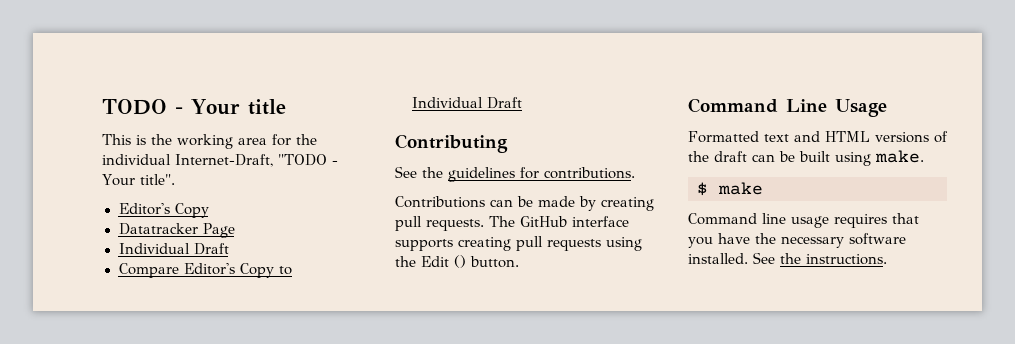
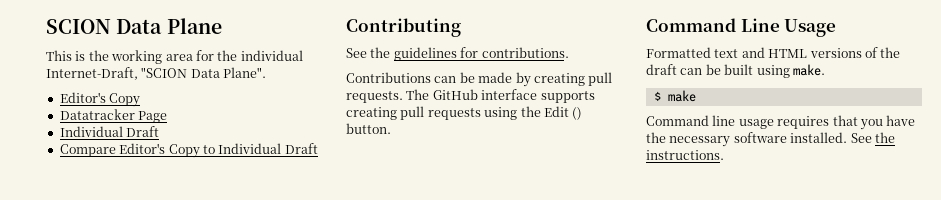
[102,99,286,115] TODO - Your title -> [46,18,222,34] SCION Data Plane
[278,154,338,166] [102,174,175,186] "TODO - Your title". -> [141,67,267,78] "SCION Data Plane".

